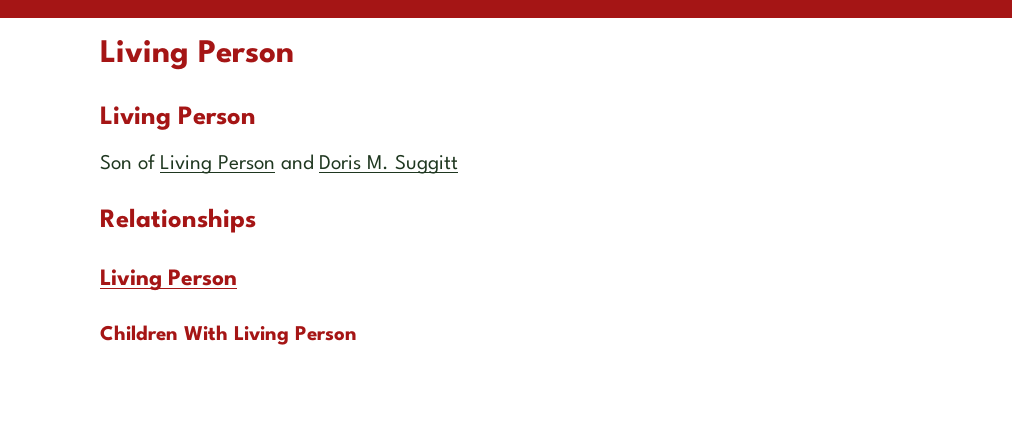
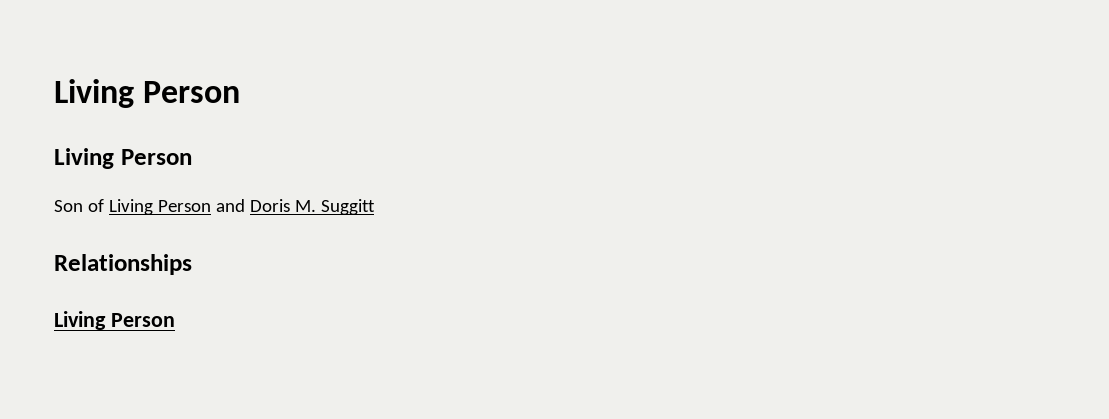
[100,325,357,345] // Children With Living Person -> (175, 320) none

